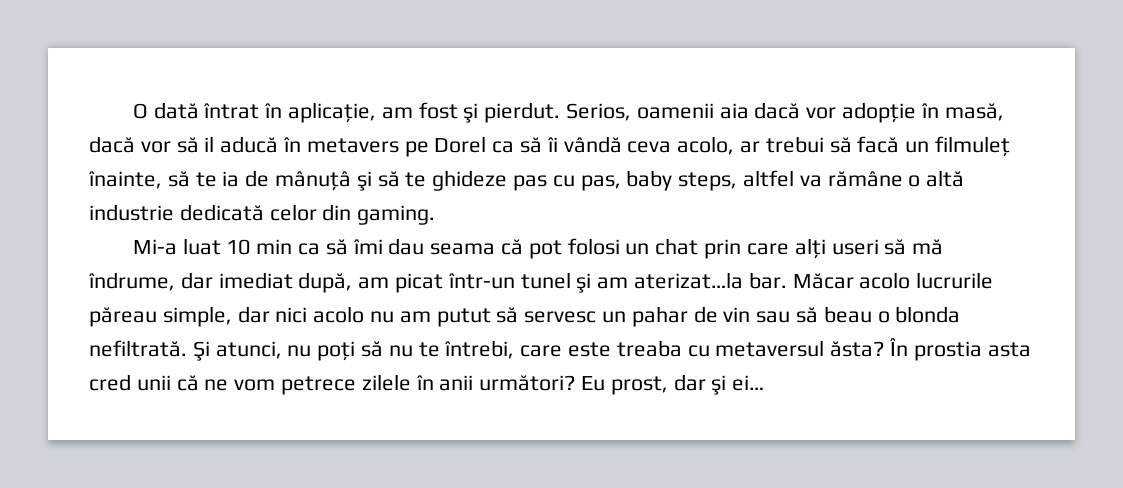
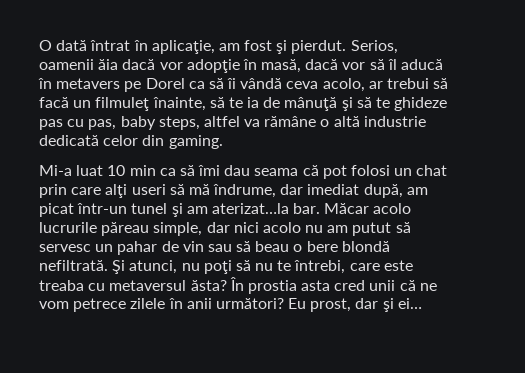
[719,103,749,119] aia -> [98,59,119,70] ăia
[204,136,215,152] il -> [387,59,397,70] îl
[275,171,352,191] mânuţâ -> [284,97,338,111] mânuţă
[895,306,961,323] blonda -> [306,241,390,252] bere blondă

